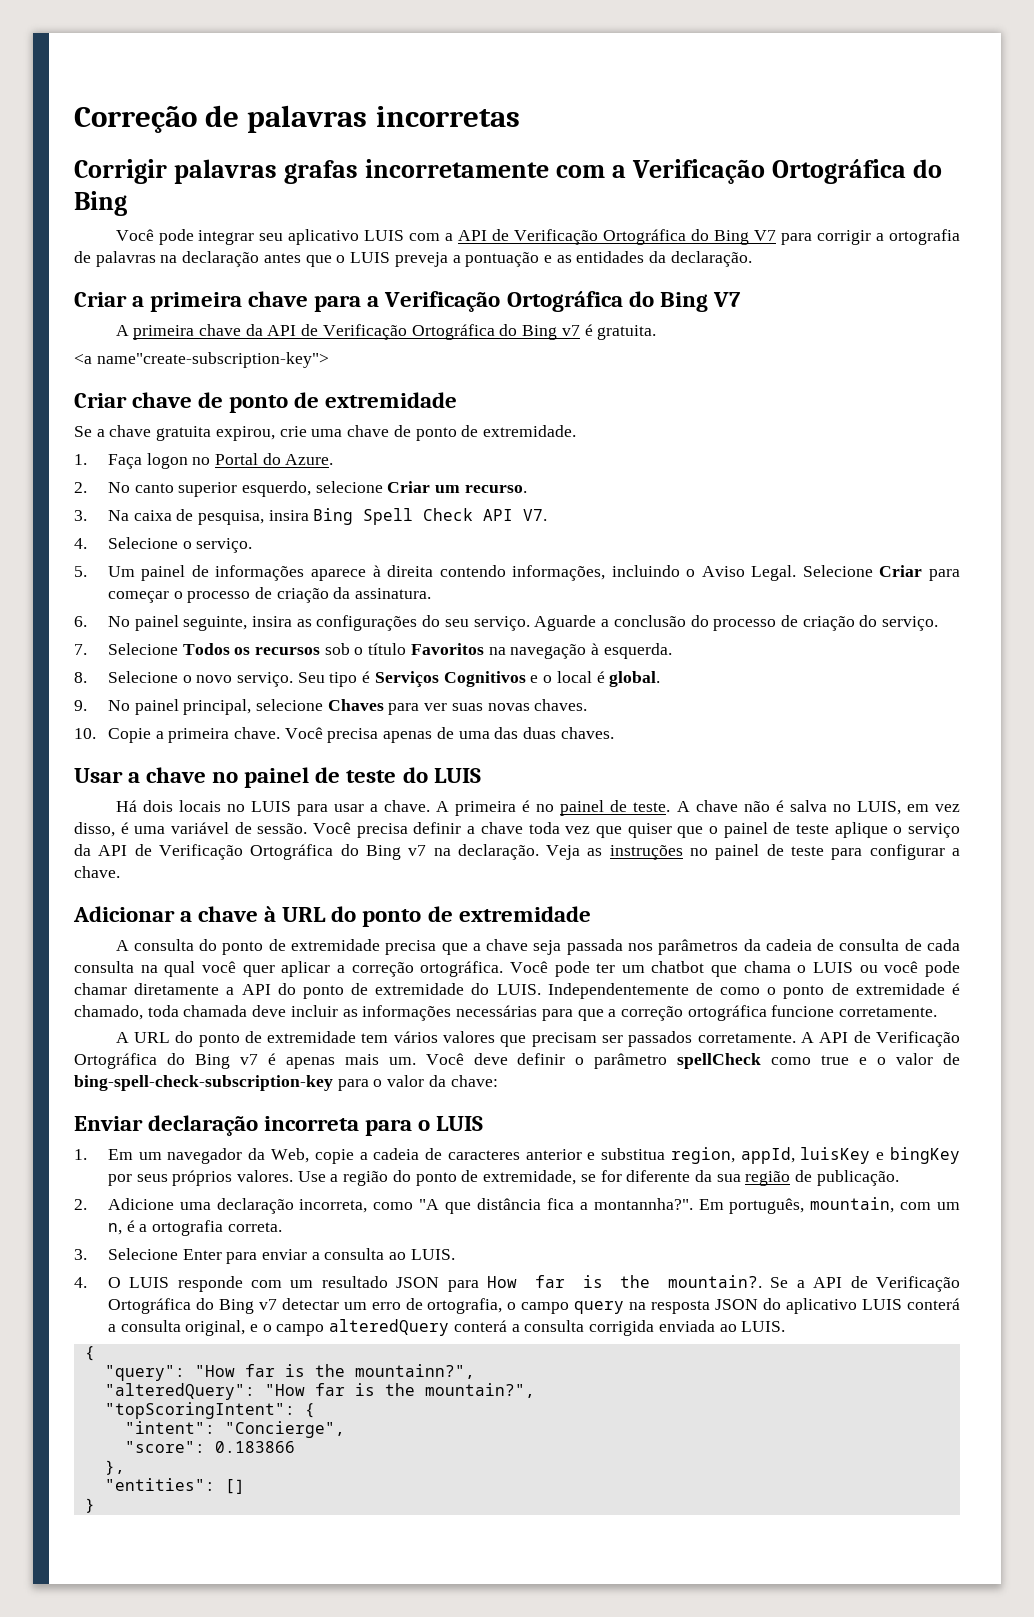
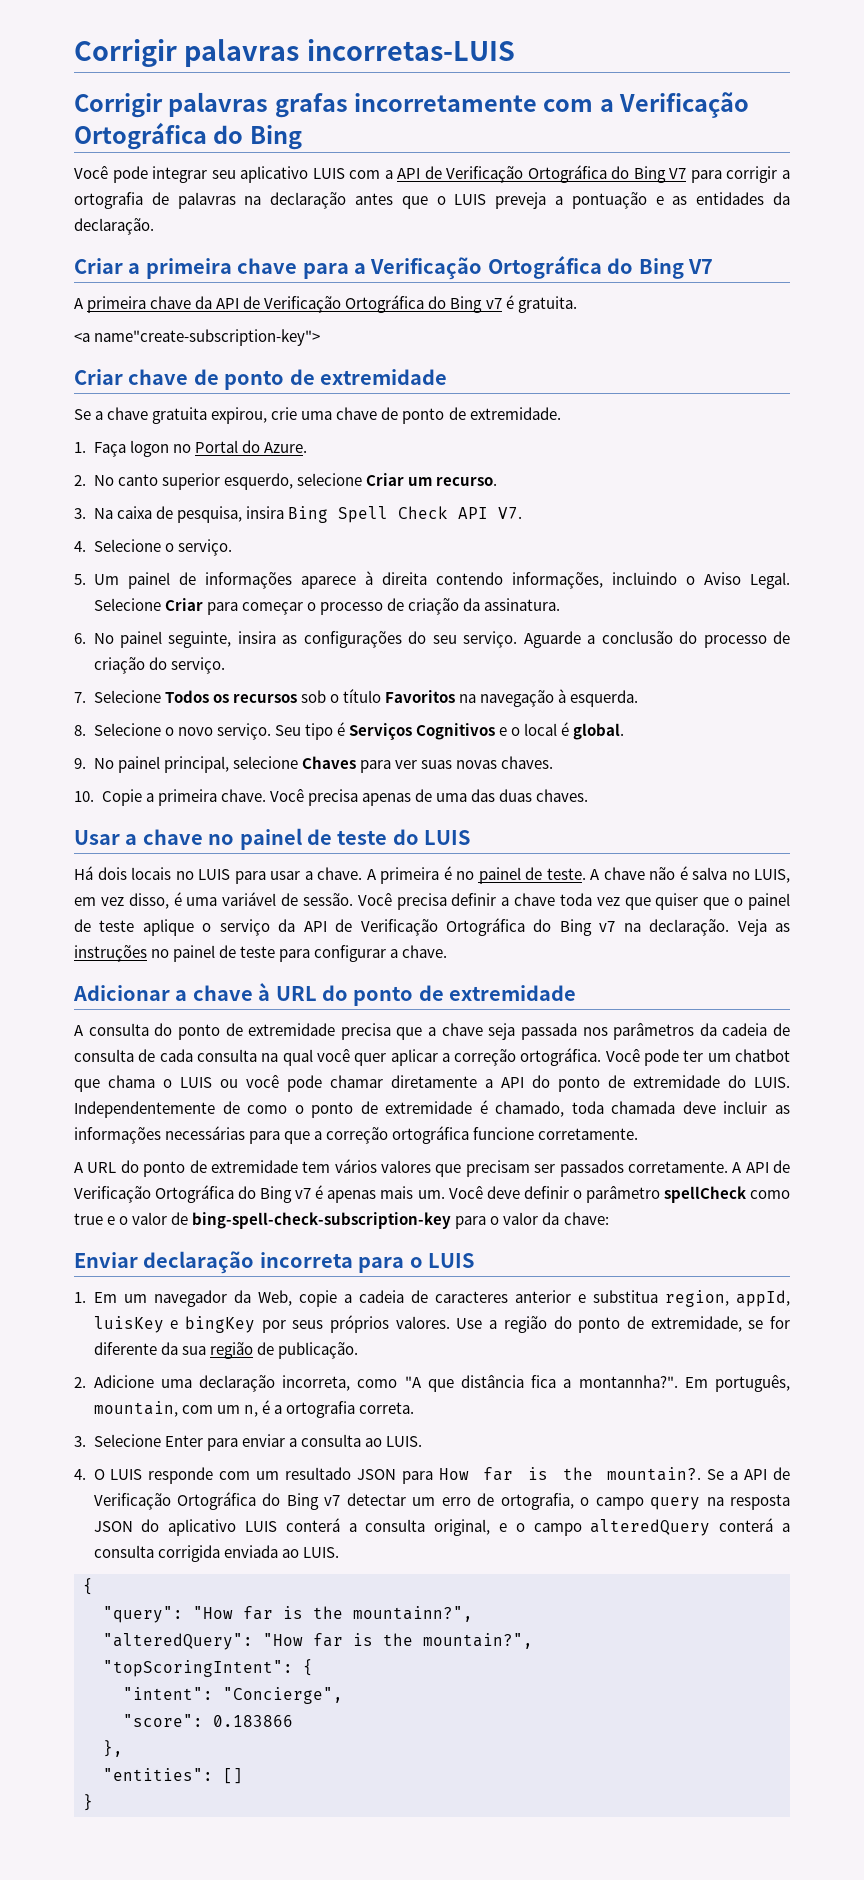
[74,105,520,133] Correção de palavras incorretas -> [74,39,515,67] Corrigir palavras incorretas-LUIS

